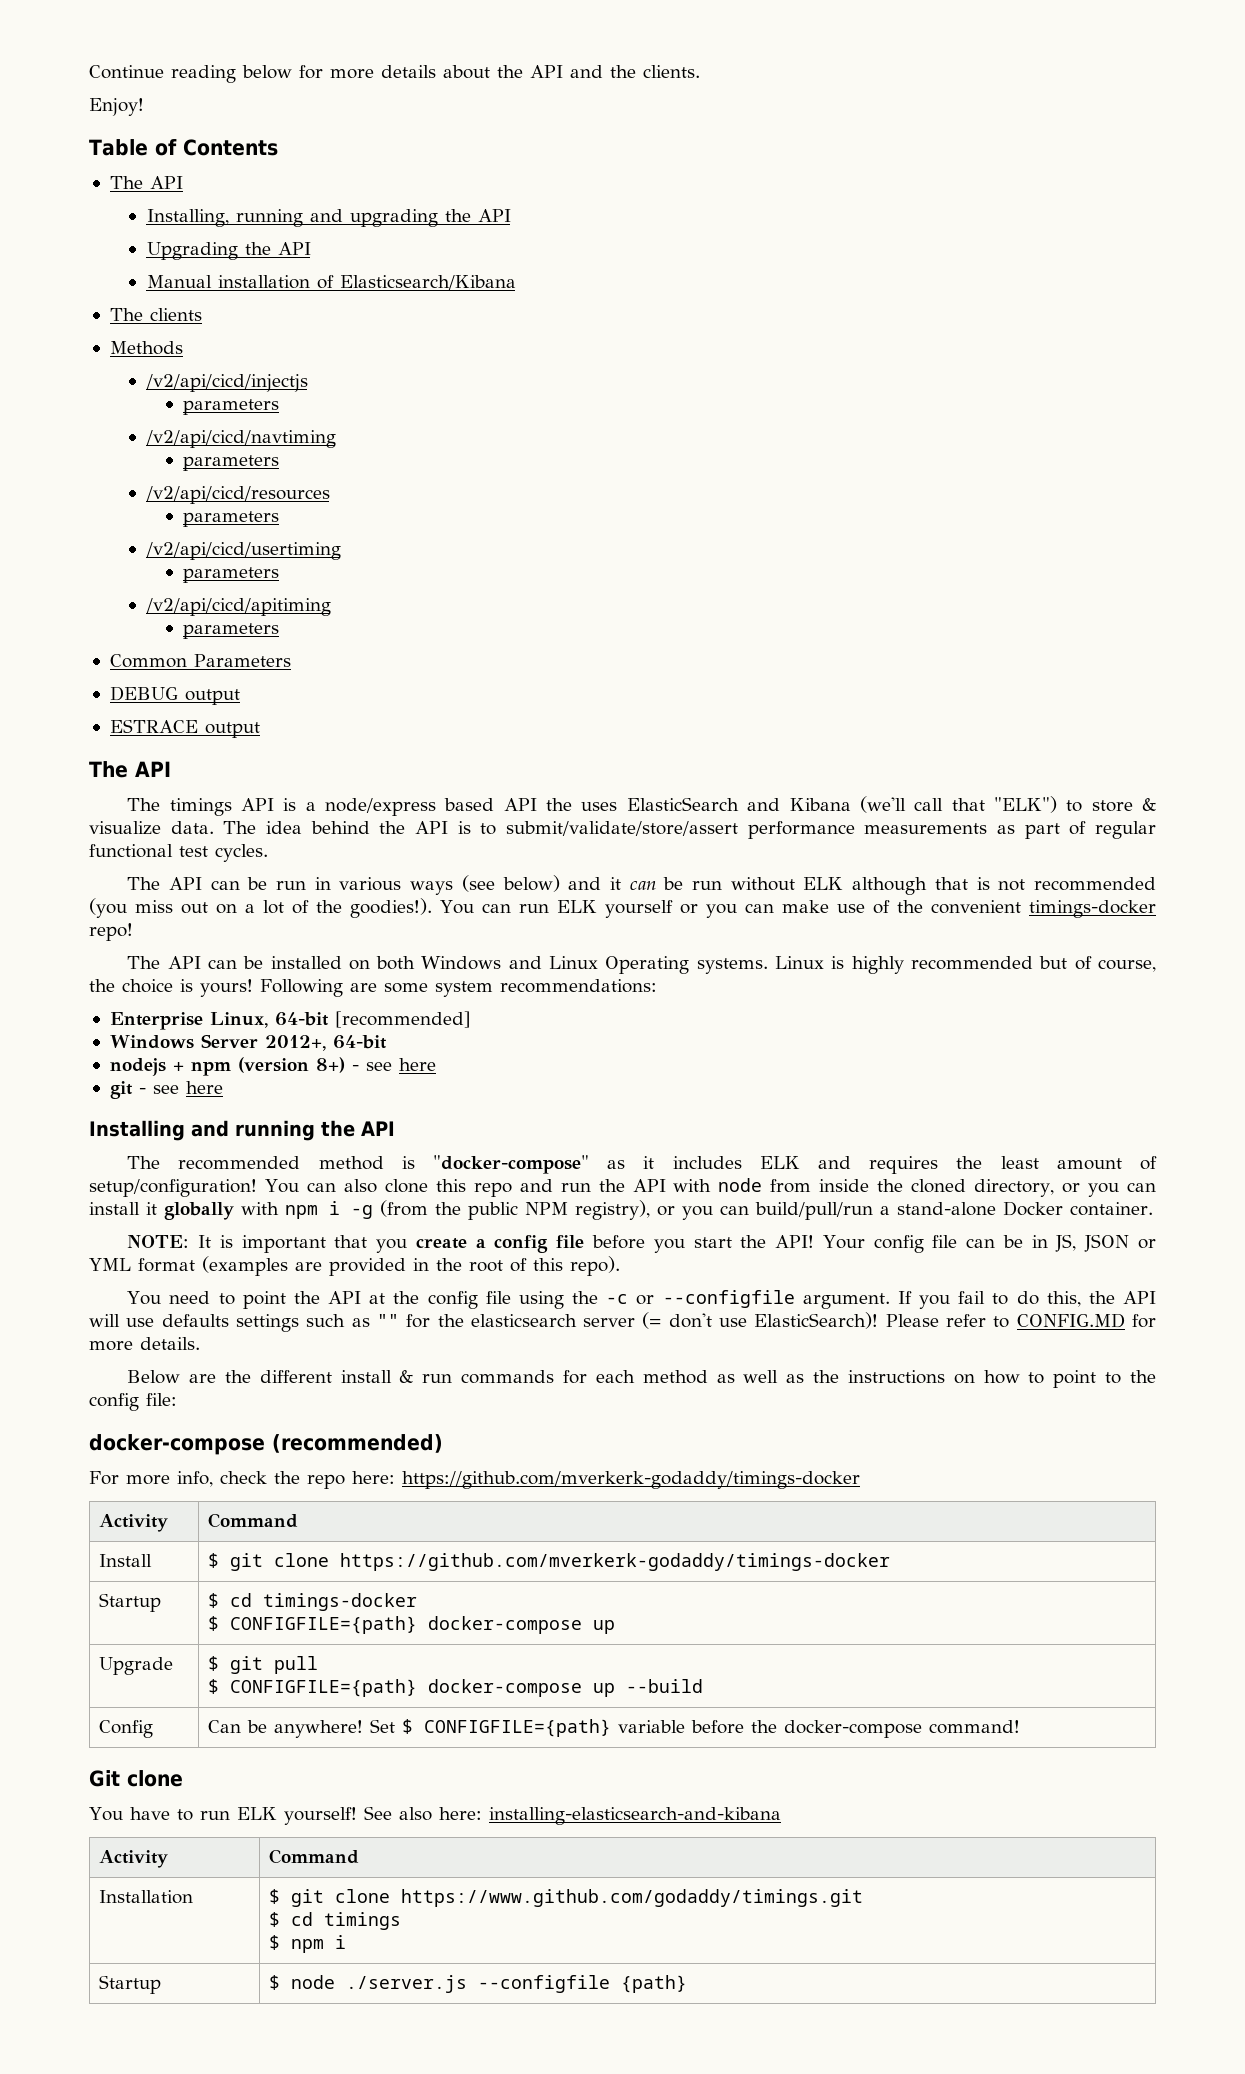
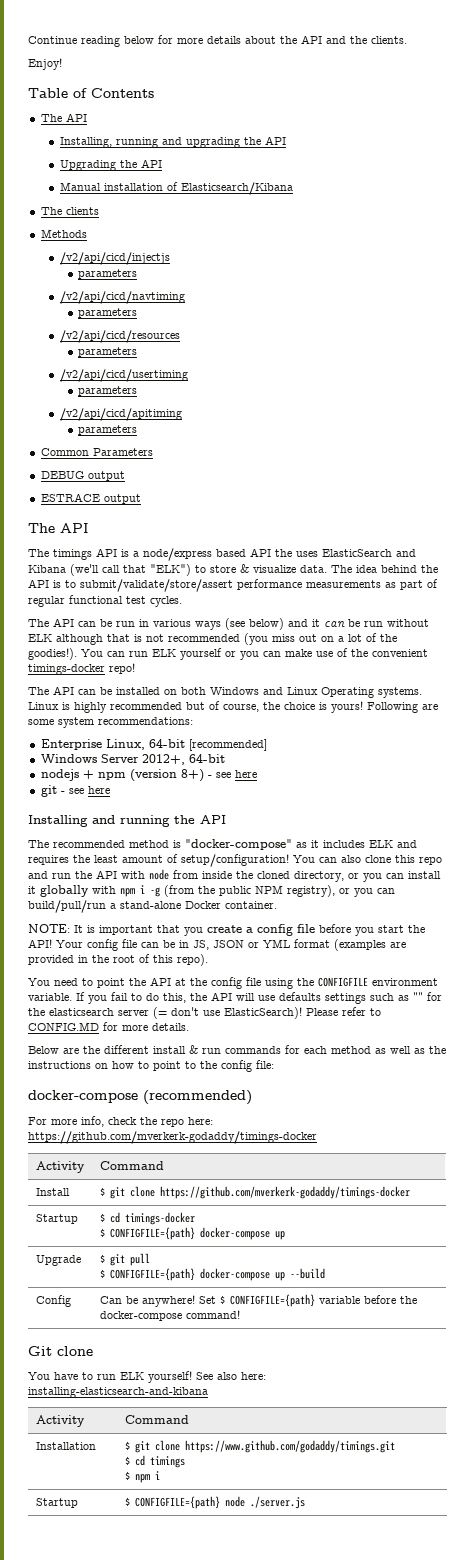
[606,1290,890,1309] -c or --configfile argument. -> [318,977,438,987] [28,993,72,1001] CONFIGFILE environment variable.
(280, 1982) none -> [134,1496,220,1509] CONFIGFILE={path}
[477,1975,687,1993] --configfile {path} -> (305, 1502) none

